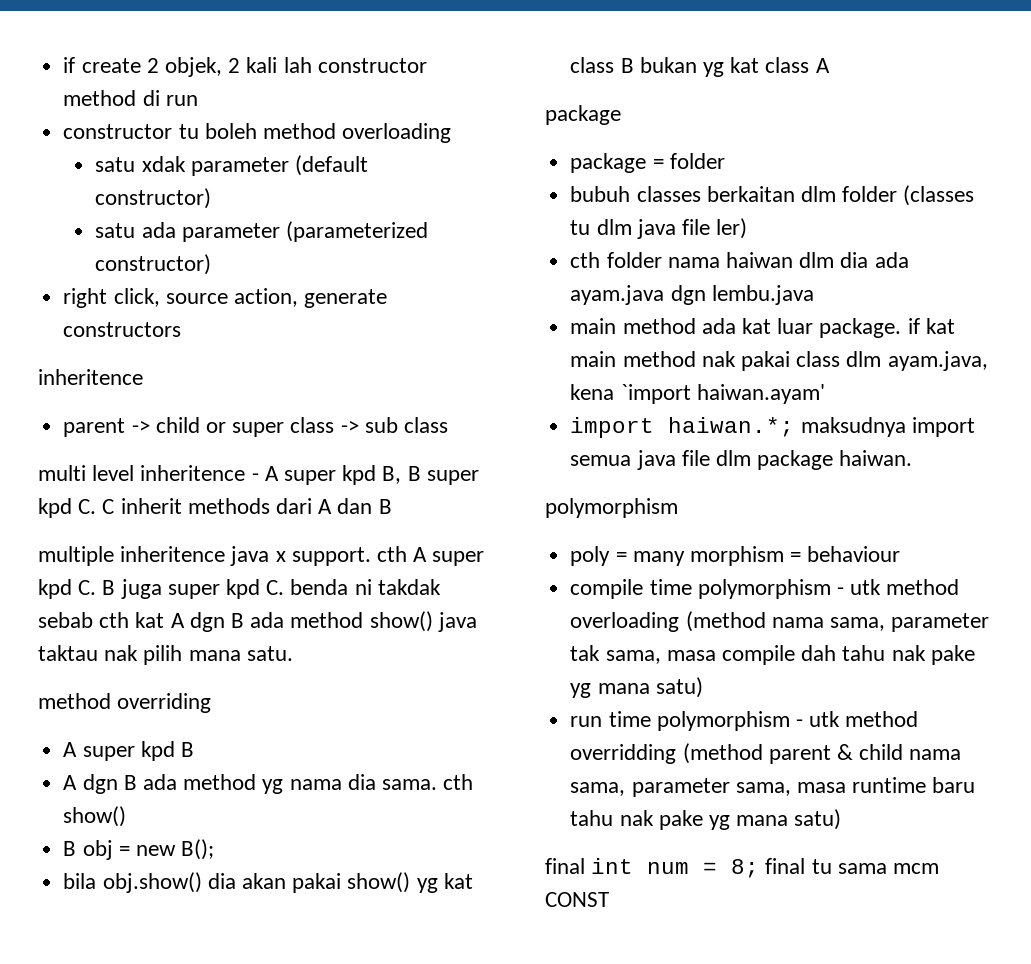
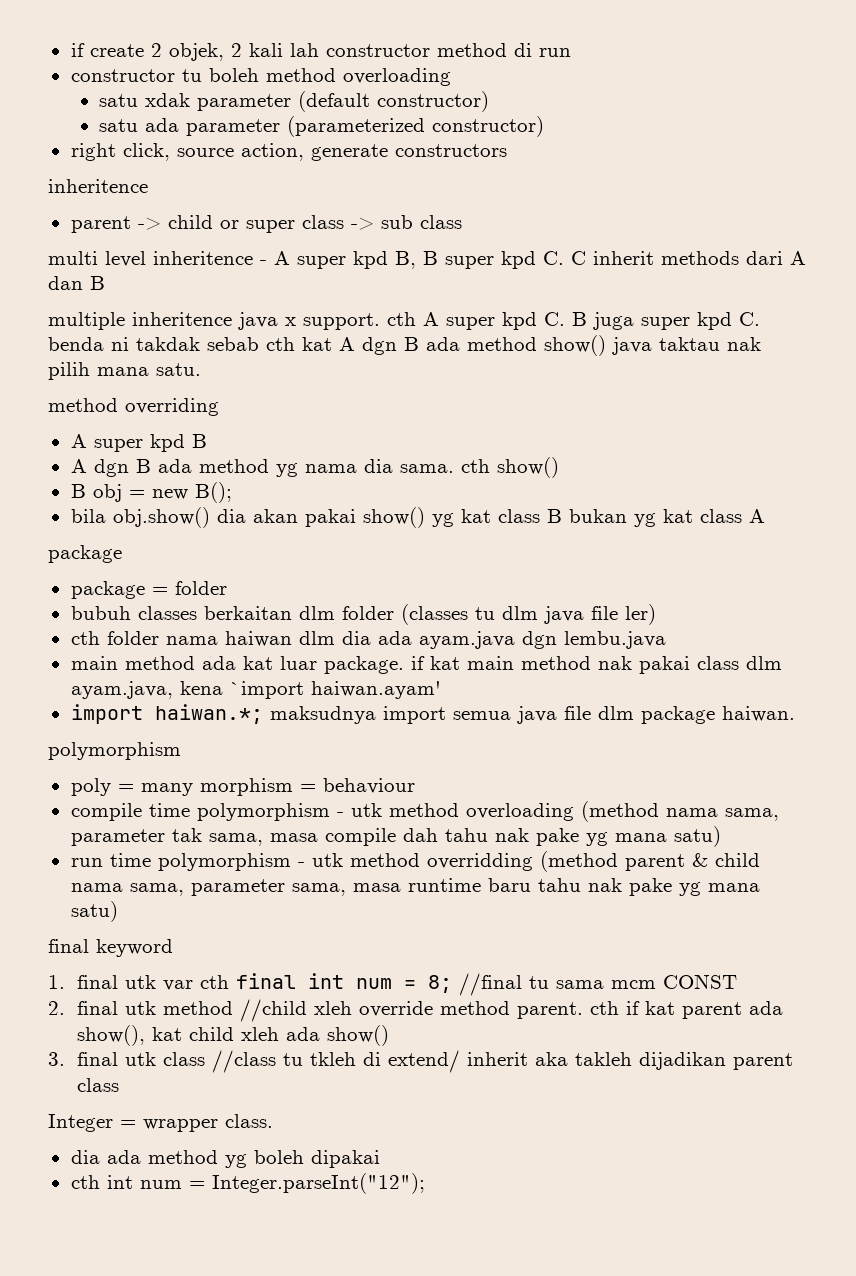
(585, 866) none -> [96,939,173,957] [48,973,296,991] keyword // 1. final utk var cth final
[765,858,806,874] final -> [458,973,522,996] //final
(609, 899) none -> [48,999,783,1022] [76,1025,389,1046] [48,1050,793,1073] [76,1078,119,1092] [48,1114,273,1132] [70,1150,380,1168] [70,1173,425,1194] // 2. final utk method //child xleh override method parent. cth if kat parent ada show(), kat child xleh ada show() // 3. final utk class //class tu tkleh di extend/ inherit aka takleh dijadikan parent class // Integer = wrapper class. // dia ada method yg boleh dipakai // cth int num = Integer.parseInt("12");

